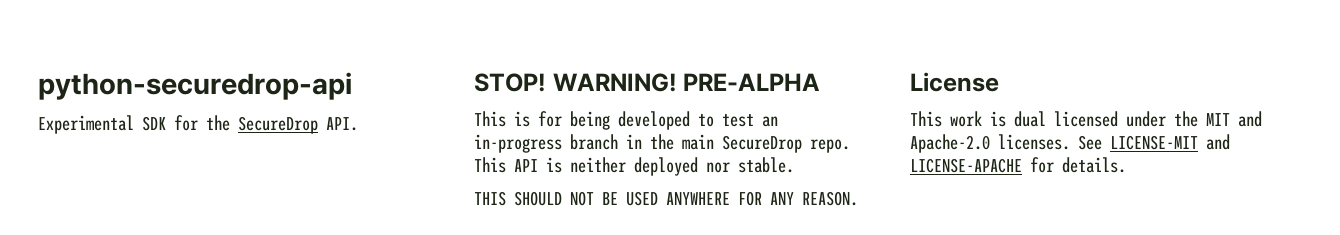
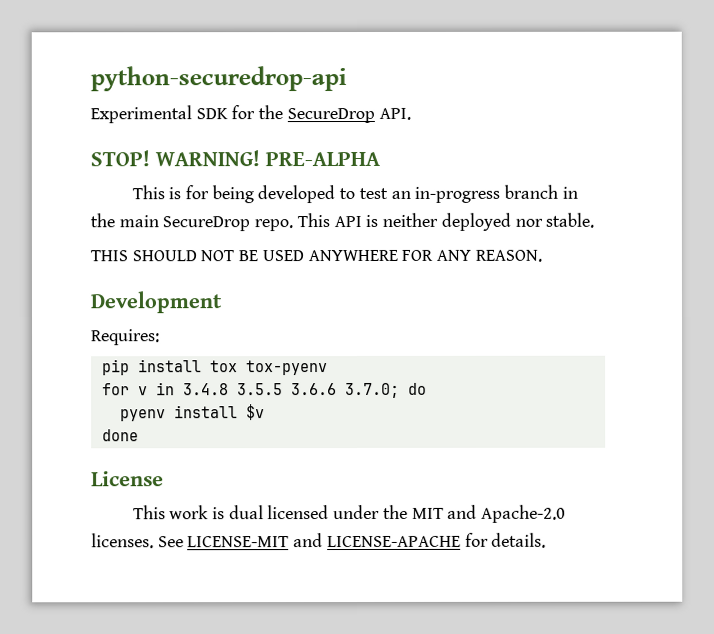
(858, 198) none -> [90,291,222,314] [91,329,160,346] [101,359,328,376] [101,382,427,399] [119,404,265,422] [101,429,139,442] // Development // Requires: // pip install tox tox-pyenv // for v in 3.4.8 3.5.5 3.6.6 3.7.0; do // pyenv install $v // done

